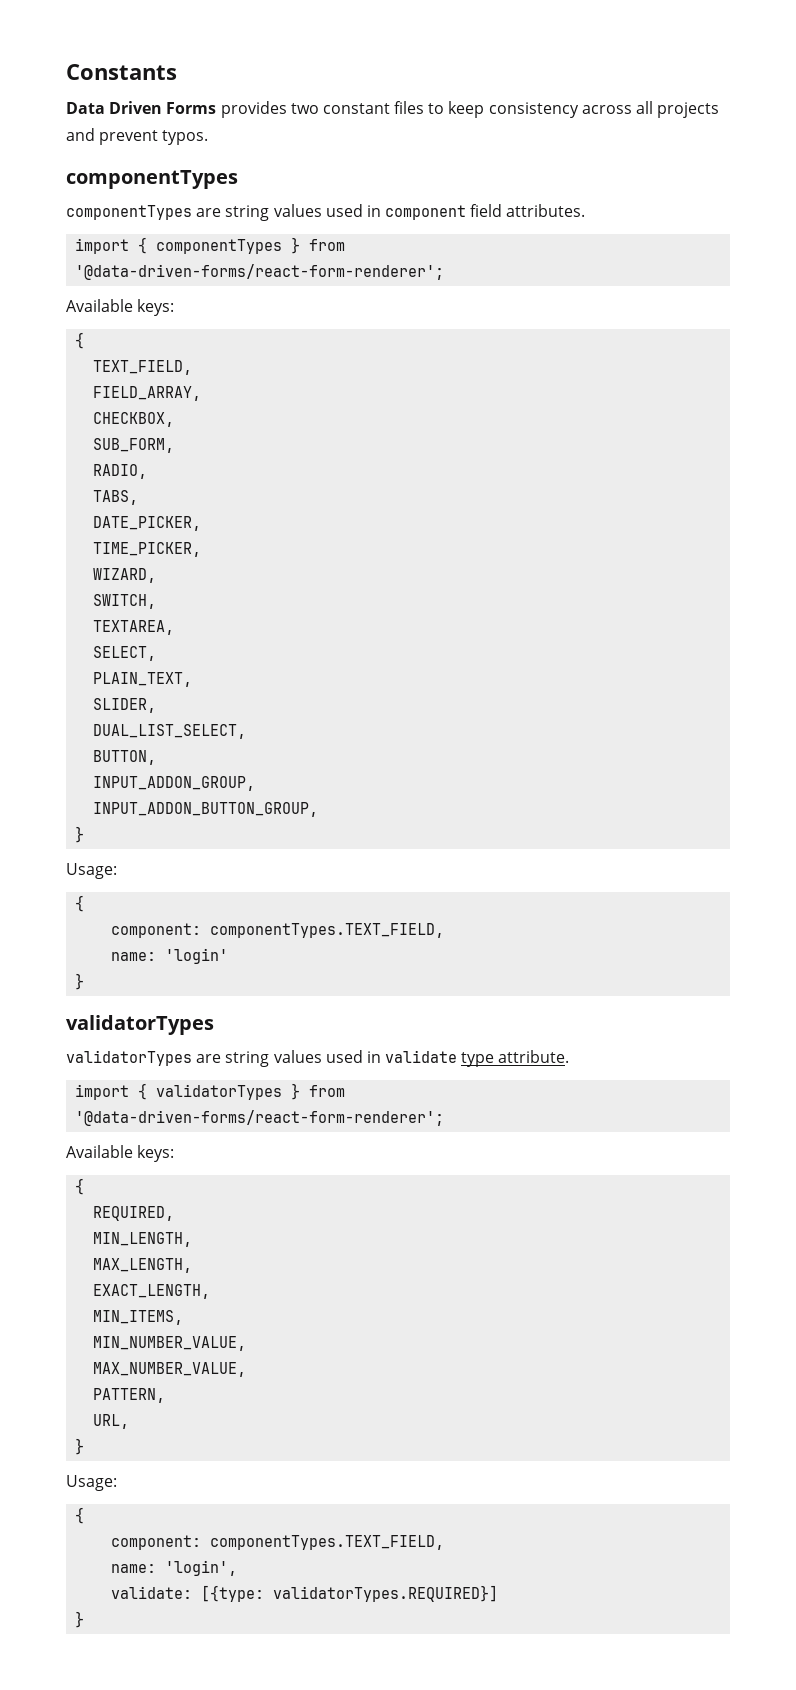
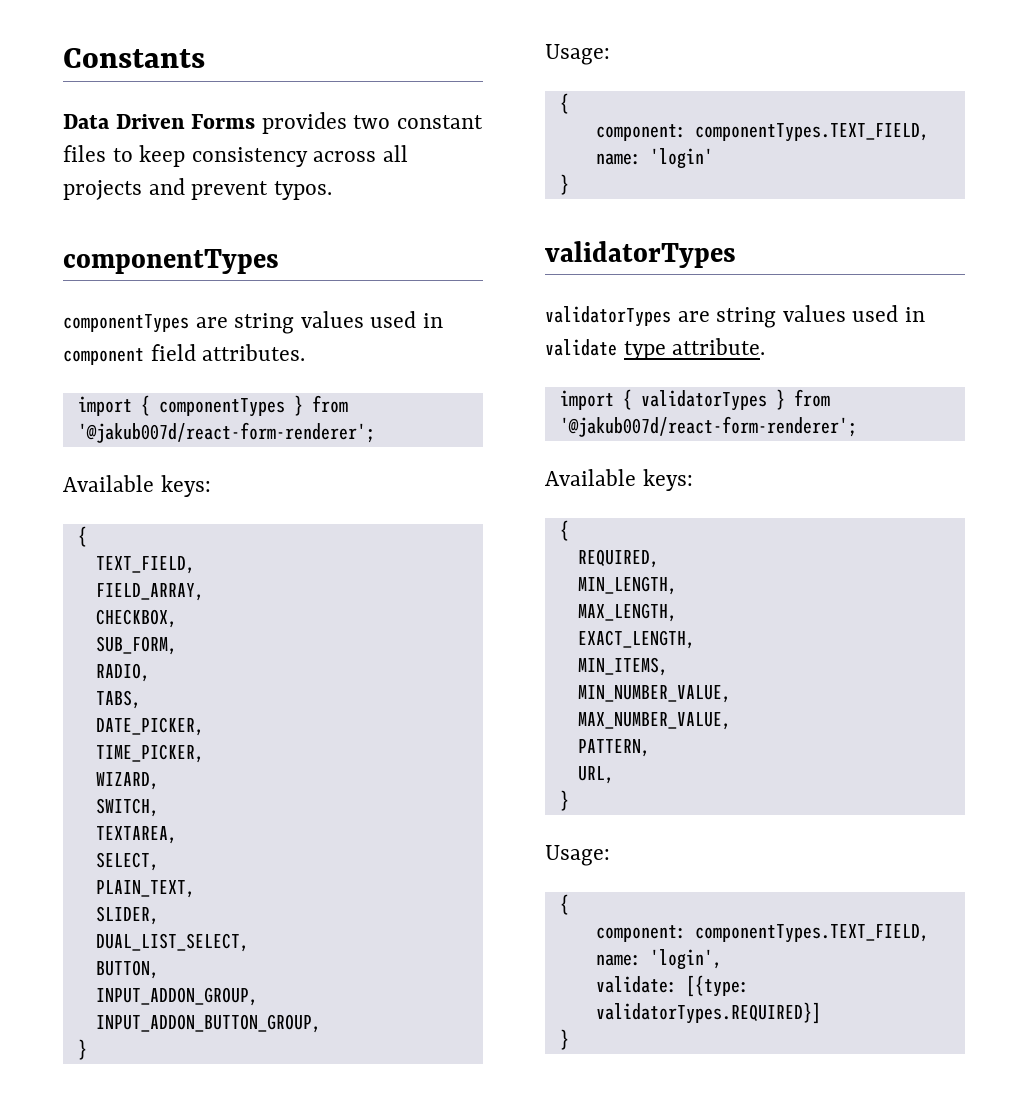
[75,264,445,280] '@data-driven-forms/react-form-renderer'; -> [77,422,375,443] '@jakub007d/react-form-renderer';
[75,1110,445,1126] '@data-driven-forms/react-form-renderer'; -> [559,416,857,437] '@jakub007d/react-form-renderer';

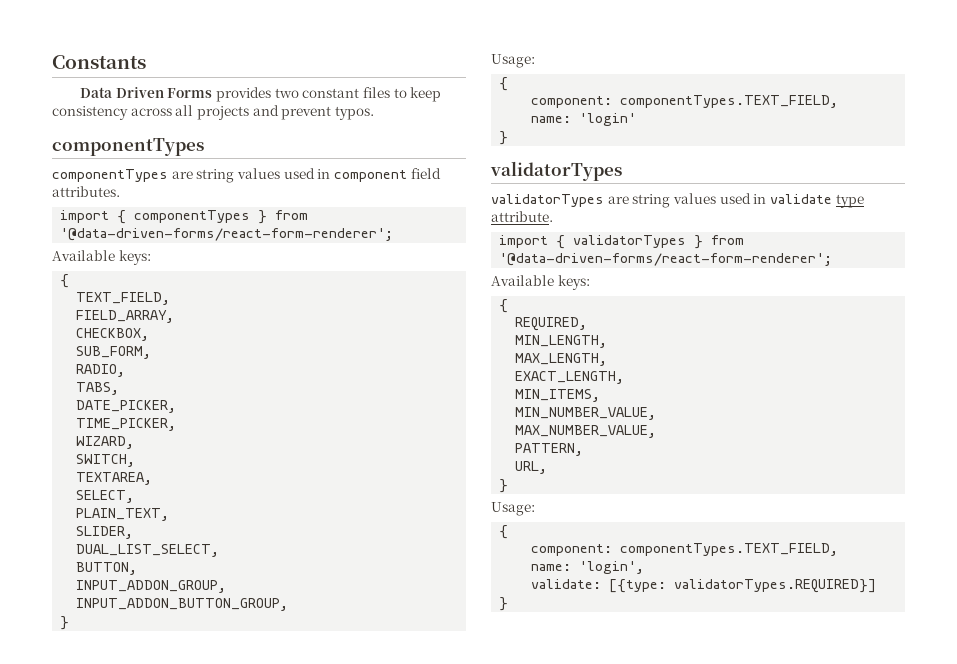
[77,422,375,443] '@jakub007d/react-form-renderer'; -> [60,228,394,241] '@data-driven-forms/react-form-renderer';
[559,416,857,437] '@jakub007d/react-form-renderer'; -> [499,253,833,266] '@data-driven-forms/react-form-renderer';

